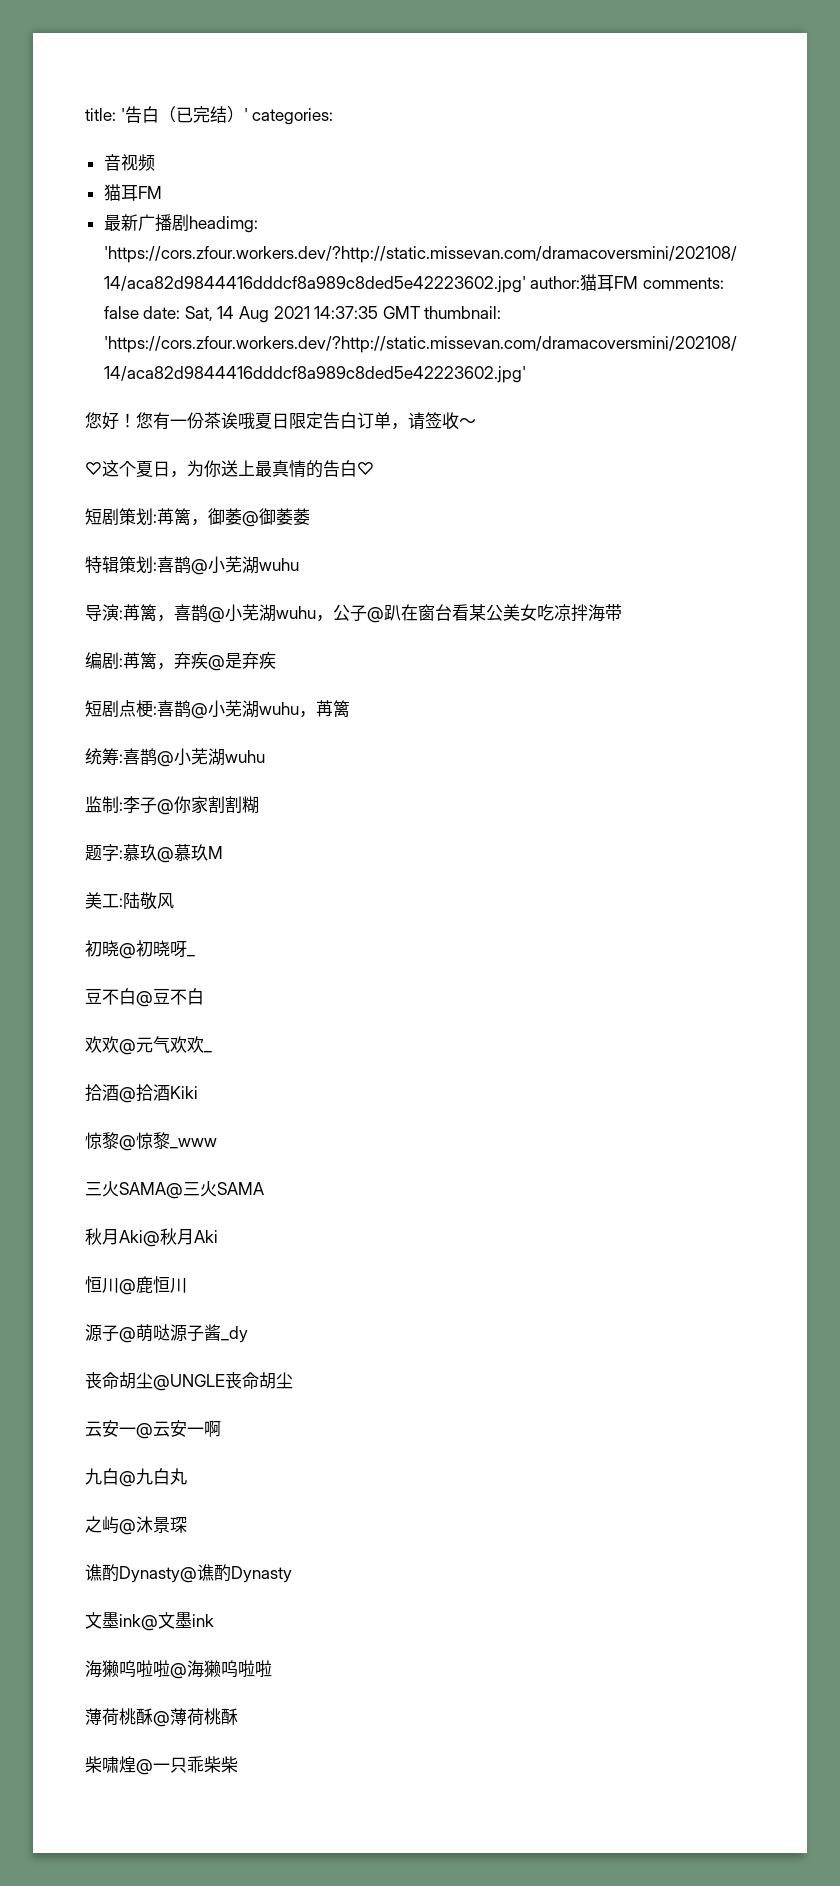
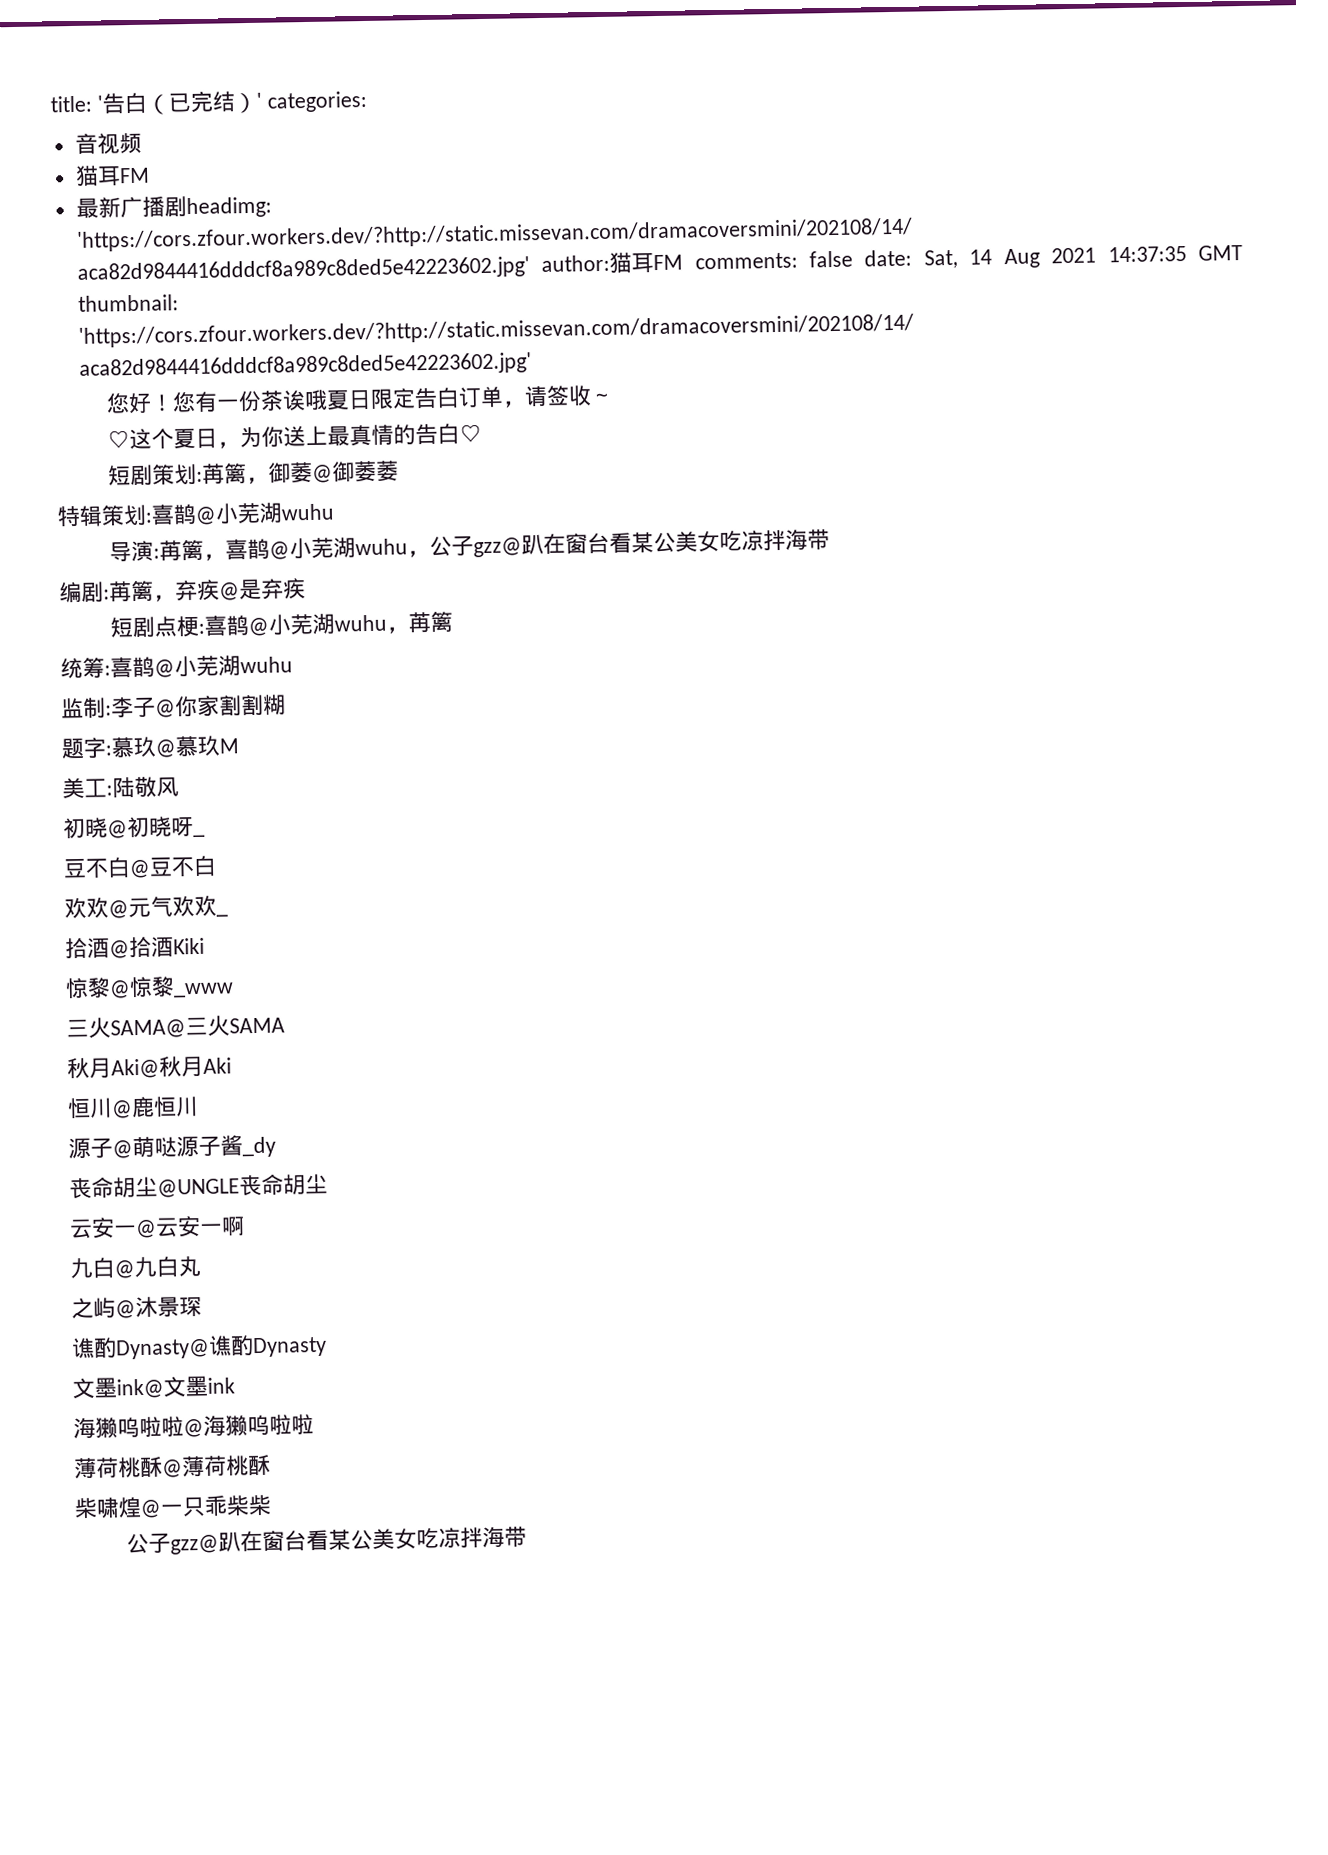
[367,607,384,623] @ -> [473,537,523,558] gzz@
(238, 1764) none -> [126,1526,528,1555] // 公子gzz@趴在窗台看某公美女吃凉拌海带

